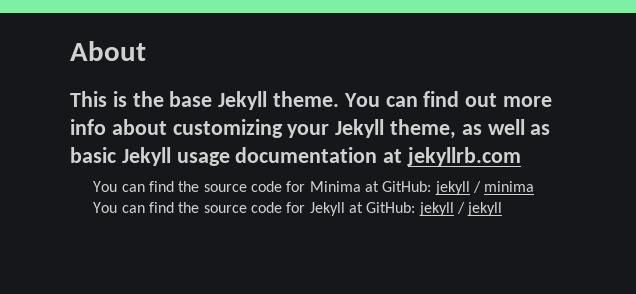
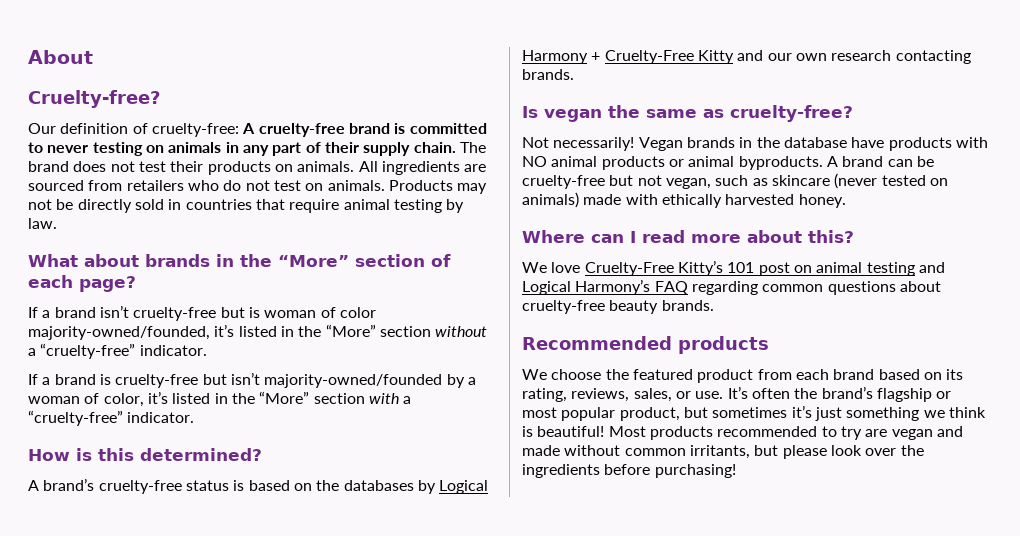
[70,91,553,110] [70,119,551,139] [70,147,522,166] [93,181,535,195] [93,202,503,216] This is the base Jekyll theme. You can find out more info about customizing your Jekyll theme, as well as basic Jekyll usage documentation at jekyllrb.com // You can find the source code for Minima at GitHub: jekyll / minima // You can find the source code for Jekyll at GitHub: jekyll / jekyll -> [28,90,160,108] [28,123,487,137] [28,142,486,156] [28,161,487,175] [28,180,488,194] [28,199,465,213] [28,218,57,229] [28,254,451,267] [28,275,136,292] [28,305,376,321] [28,324,488,340] [28,343,207,359] [28,372,476,388] [28,391,412,407] [28,410,195,426] [28,448,262,461] [28,478,489,494] [522,50,971,64] [522,69,574,80] [522,105,853,122] [522,137,988,151] [522,156,934,170] [522,173,948,189] [522,192,846,208] [522,230,854,243] [522,260,945,276] [522,279,941,295] [522,300,714,314] [522,336,769,354] [522,369,964,383] [522,386,952,402] [522,405,986,421] [522,426,963,440] [522,445,924,459] [522,464,736,478] Cruelty-free? // Our definition of cruelty-free: A cruelty-free brand is committed to never testing on animals in any part of their supply chain. The brand does not test their products on animals. All ingredients are sourced from retailers who do not test on animals. Products may not be directly sold in countries that require animal testing by law. // What about brands in the “More” section of each page? // If a brand isn’t cruelty-free but is woman of color majority-owned/founded, it’s listed in the “More” section without a “cruelty-free” indicator. // If a brand is cruelty-free but isn’t majority-owned/founded by a woman of color, it’s listed in the “More” section with a “cruelty-free” indicator. // How is this determined? // A brand’s cruelty-free status is based on the databases by Logical Harmony + Cruelty-Free Kitty and our own research contacting brands. // Is vegan the same as cruelty-free? // Not necessarily! Vegan brands in the database have products with NO animal products or animal byproducts. A brand can be cruelty-free but not vegan, such as skincare (never tested on animals) made with ethically harvested honey. // Where can I read more about this? // We love Cruelty-Free Kitty’s 101 post on animal testing and Logical Harmony’s FAQ regarding common questions about cruelty-free beauty brands. // Recommended products // We choose the featured product from each brand based on its rating, reviews, sales, or use. It’s often the brand’s flagship or most popular product, but sometimes it’s just something we think is beautiful! Most products recommended to try are vegan and made without common irritants, but please look over the ingredients before purchasing!

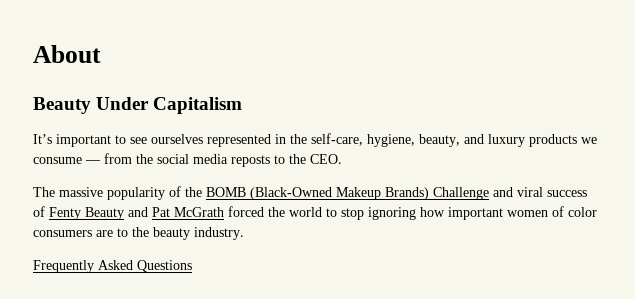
[28,90,160,108] [28,123,487,137] [28,142,486,156] [28,161,487,175] [28,180,488,194] [28,199,465,213] [28,218,57,229] [28,254,451,267] [28,275,136,292] [28,305,376,321] [28,324,488,340] [28,343,207,359] [28,372,476,388] [28,391,412,407] [28,410,195,426] [28,448,262,461] [28,478,489,494] [522,50,971,64] [522,69,574,80] [522,105,853,122] [522,137,988,151] [522,156,934,170] [522,173,948,189] [522,192,846,208] [522,230,854,243] [522,260,945,276] [522,279,941,295] [522,300,714,314] [522,336,769,354] [522,369,964,383] [522,386,952,402] [522,405,986,421] [522,426,963,440] [522,445,924,459] [522,464,736,478] Cruelty-free? // Our definition of cruelty-free: A cruelty-free brand is committed to never testing on animals in any part of their supply chain. The brand does not test their products on animals. All ingredients are sourced from retailers who do not test on animals. Products may not be directly sold in countries that require animal testing by law. // What about brands in the “More” section of each page? // If a brand isn’t cruelty-free but is woman of color majority-owned/founded, it’s listed in the “More” section without a “cruelty-free” indicator. // If a brand is cruelty-free but isn’t majority-owned/founded by a woman of color, it’s listed in the “More” section with a “cruelty-free” indicator. // How is this determined? // A brand’s cruelty-free status is based on the databases by Logical Harmony + Cruelty-Free Kitty and our own research contacting brands. // Is vegan the same as cruelty-free? // Not necessarily! Vegan brands in the database have products with NO animal products or animal byproducts. A brand can be cruelty-free but not vegan, such as skincare (never tested on animals) made with ethically harvested honey. // Where can I read more about this? // We love Cruelty-Free Kitty’s 101 post on animal testing and Logical Harmony’s FAQ regarding common questions about cruelty-free beauty brands. // Recommended products // We choose the featured product from each brand based on its rating, reviews, sales, or use. It’s often the brand’s flagship or most popular product, but sometimes it’s just something we think is beautiful! Most products recommended to try are vegan and made without common irritants, but please look over the ingredients before purchasing! -> [33,97,243,114] [33,133,597,147] [33,153,342,167] [33,186,587,200] [33,206,597,220] [33,227,244,240] [33,260,192,273] Beauty Under Capitalism // It’s important to see ourselves represented in the self-care, hygiene, beauty, and luxury products we consume — from the social media reposts to the CEO. // The massive popularity of the BOMB (Black-Owned Makeup Brands) Challenge and viral success of Fenty Beauty and Pat McGrath forced the world to stop ignoring how important women of color consumers are to the beauty industry. // Frequently Asked Questions

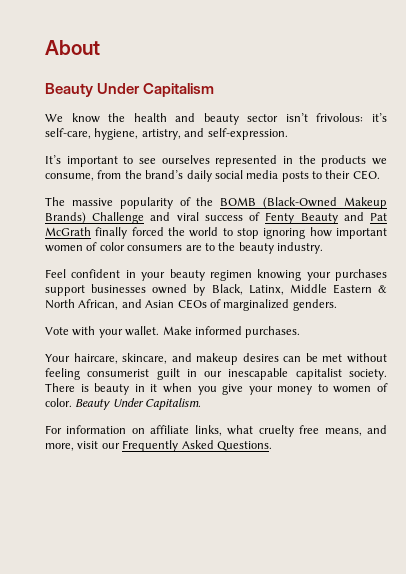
(243, 105) none -> [45,113,387,125] [45,128,288,140] // We know the health and beauty sector isn’t frivolous: it’s self-care, hygiene, artistry, and self-expression.
[311,133,597,147] [33,153,306,167] self-care, hygiene, beauty, and luxury products we consume — from the social media reposts to the -> [321,155,387,167] [45,170,351,182] products we consume, from the brand’s daily social media posts to their
(224, 212) none -> [95,227,128,239] finally
(244, 233) none -> [45,269,387,281] [45,284,387,296] [45,299,337,311] [45,326,301,338] [45,353,387,365] [45,368,387,380] [45,383,388,395] [45,398,202,410] [45,425,388,437] [45,441,120,451] Feel confident in your beauty regimen knowing your purchases support businesses owned by Black, Latinx, Middle Eastern & North African, and Asian CEOs of marginalized genders. // Vote with your wallet. Make informed purchases. // Your haircare, skincare, and makeup desires can be met without feeling consumerist guilt in our inescapable capitalist society. There is beauty in it when you give your money to women of color. Beauty Under Capitalism. // For information on affiliate links, what cruelty free means, and more, visit our
[137,260,192,272] Questions -> [216,441,272,451] Questions.

